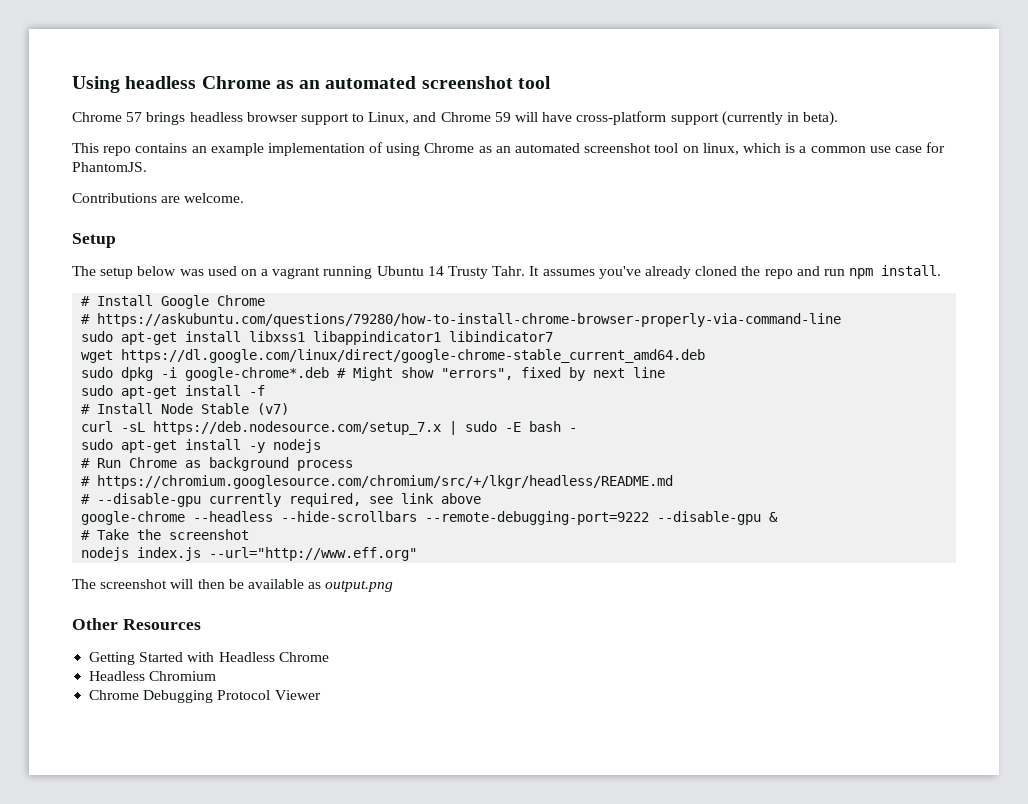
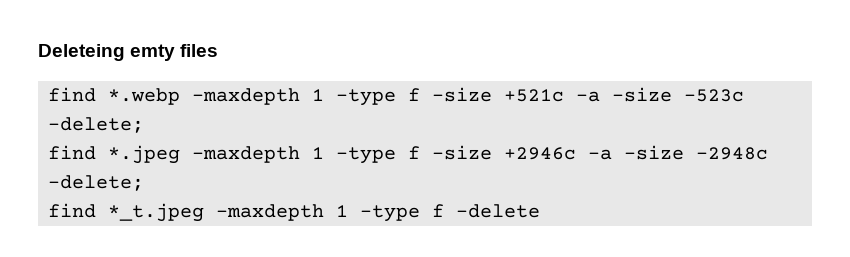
[72,76,551,93] [72,111,839,126] [72,142,946,156] [72,162,147,172] [72,193,245,203] [72,233,116,248] [72,265,942,279] [81,295,266,309] [81,313,842,327] [81,331,554,345] [81,349,706,363] [81,367,666,381] [81,385,266,399] [81,403,290,415] [81,421,578,435] [81,439,322,453] [81,457,354,471] [81,475,674,489] [81,493,482,507] [81,511,779,525] [81,529,250,540] [81,547,418,561] [72,579,394,592] [72,618,201,630] [89,652,329,665] [89,671,217,681] [89,690,321,703] Using headless Chrome as an automated screenshot tool // Chrome 57 brings headless browser support to Linux, and Chrome 59 will have cross-platform support (currently in beta). // This repo contains an example implementation of using Chrome as an automated screenshot tool on linux, which is a common use case for PhantomJS. // Contributions are welcome. // Setup // The setup below was used on a vagrant running Ubuntu 14 Trusty Tahr. It assumes you've already cloned the repo and run npm install. // # Install Google Chrome // # https://askubuntu.com/questions/79280/how-to-install-chrome-browser-properly-via-command-line // sudo apt-get install libxss1 libappindicator1 libindicator7 // wget https://dl.google.com/linux/direct/google-chrome-stable_current_amd64.deb // sudo dpkg -i google-chrome*.deb # Might show "errors", fixed by next line // sudo apt-get install -f // # Install Node Stable (v7) // curl -sL https://deb.nodesource.com/setup_7.x | sudo -E bash - // sudo apt-get install -y nodejs // # Run Chrome as background process // # https://chromium.googlesource.com/chromium/src/+/lkgr/headless/README.md // # --disable-gpu currently required, see link above // google-chrome --headless --hide-scrollbars --remote-debugging-port=9222 --disable-gpu & // # Take the screenshot // nodejs index.js --url="http://www.eff.org" // The screenshot will then be available as output.png // Other Resources // Getting Started with Headless Chrome // Headless Chromium // Chrome Debugging Protocol Viewer -> [38,44,219,61] [48,87,745,106] [48,117,145,133] [48,145,769,164] [48,175,145,191] [48,203,541,222] Deleteing emty files // find *.webp -maxdepth 1 -type f -size +521c -a -size -523c -delete; // find *.jpeg -maxdepth 1 -type f -size +2946c -a -size -2948c -delete; // find *_t.jpeg -maxdepth 1 -type f -delete

